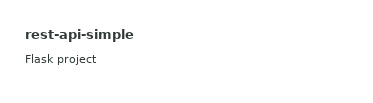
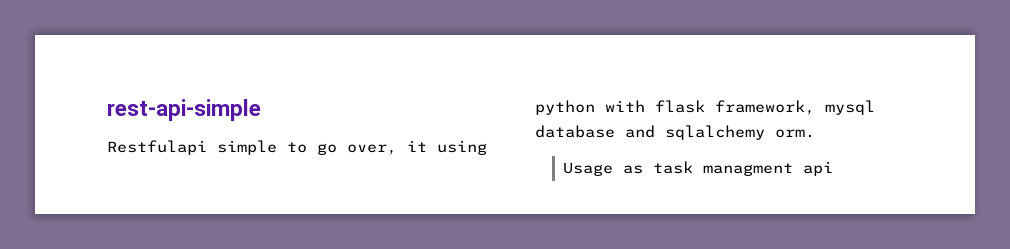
[25,54,97,65] Flask project -> [107,140,487,155] [535,100,875,115] [535,125,815,140] [562,161,833,176] Restfulapi simple to go over, it using python with flask framework, mysql database and sqlalchemy orm. // Usage as task managment api

